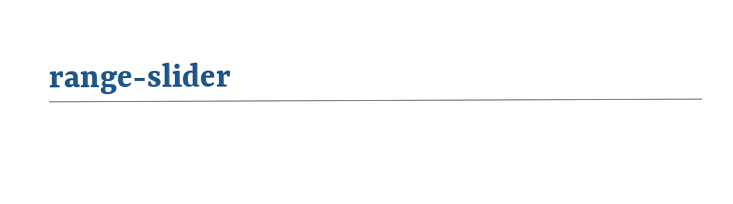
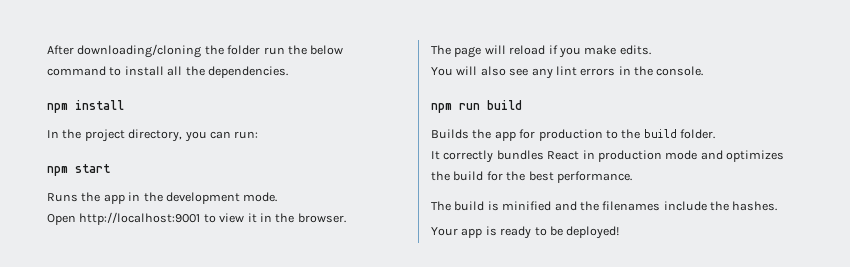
[48,62,231,95] range-slider -> [47,44,344,58] [47,66,288,78] [47,100,124,113] [47,129,259,142] [47,164,110,176] [47,192,278,204] [47,212,346,225] [431,45,651,58] [431,66,704,79] [431,100,522,113] [431,129,715,141] [431,150,784,163] [431,171,632,183] [431,201,778,211] [431,226,620,239] After downloading/cloning the folder run the below command to install all the dependencies. // npm install // In the project directory, you can run: // npm start // Runs the app in the development mode. // Open http://localhost:9001 to view it in the browser. // The page will reload if you make edits. // You will also see any lint errors in the console. // npm run build // Builds the app for production to the build folder. // It correctly bundles React in production mode and optimizes the build for the best performance. // The build is minified and the filenames include the hashes. // Your app is ready to be deployed!

